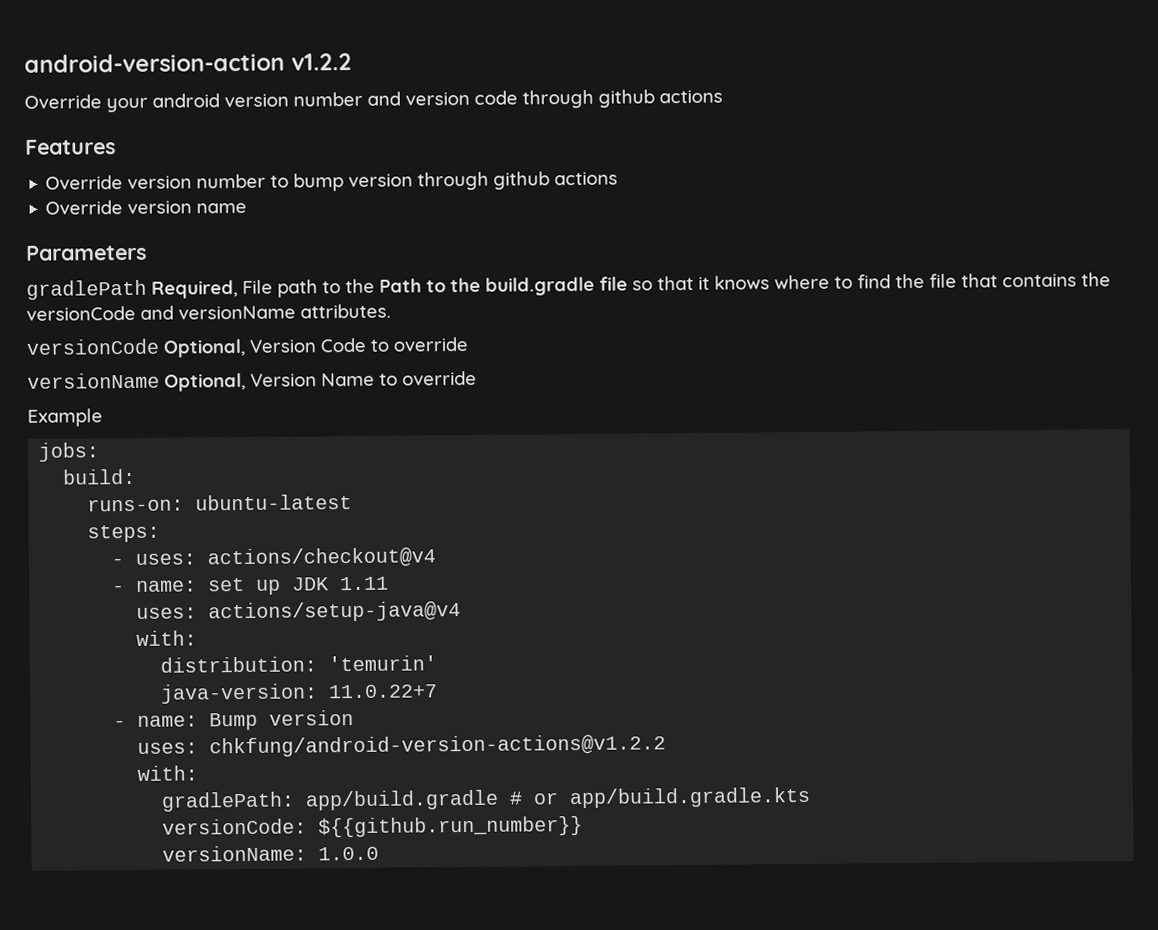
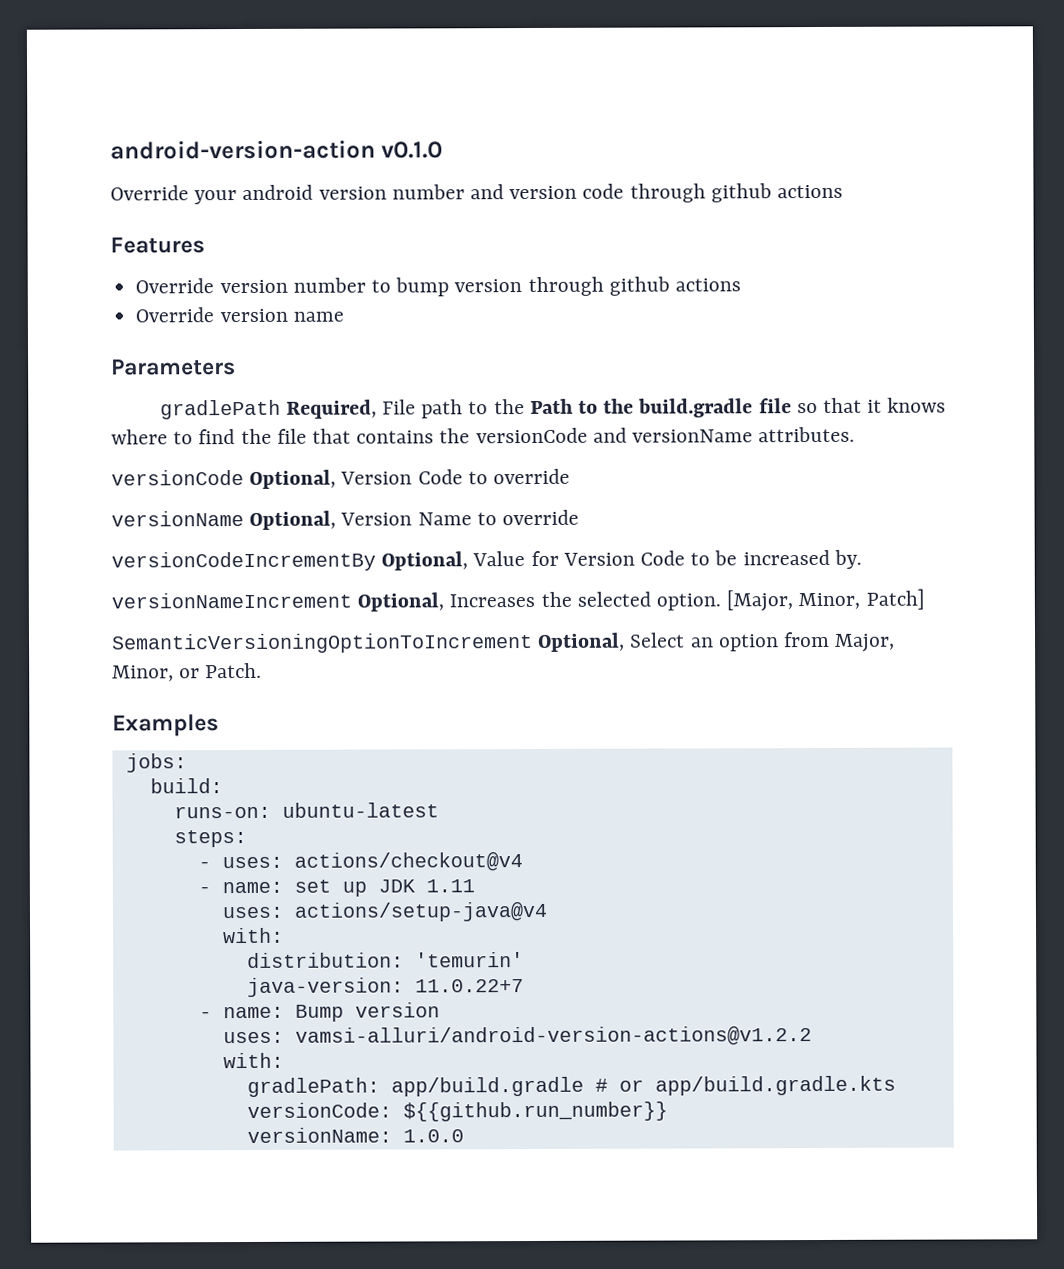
[291,53,352,71] v1.2.2 -> [381,141,444,159] v0.1.0
[27,408,103,427] Example -> [111,549,862,572] [111,588,925,612] [111,631,896,654] [112,662,263,682] [112,714,219,737] versionCodeIncrementBy Optional, Value for Version Code to be increased by. // versionNameIncrement Optional, Increases the selected option. [Major, Minor, Patch] // SemanticVersioningOptionToIncrement Optional, Select an option from Major, Minor, or Patch. // Examples
[209,734,667,758] chkfung/android-version-actions@v1.2.2 -> [294,1026,812,1047] vamsi-alluri/android-version-actions@v1.2.2

